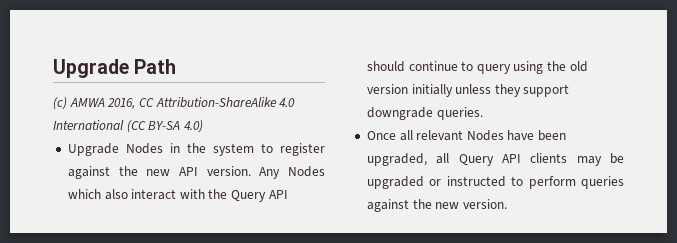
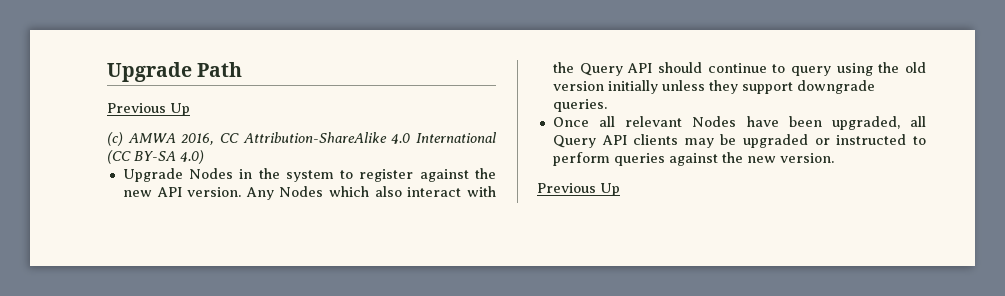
(177, 66) none -> [107,103,190,116] // Previous Up
(507, 204) none -> [537,183,620,196] // Previous Up

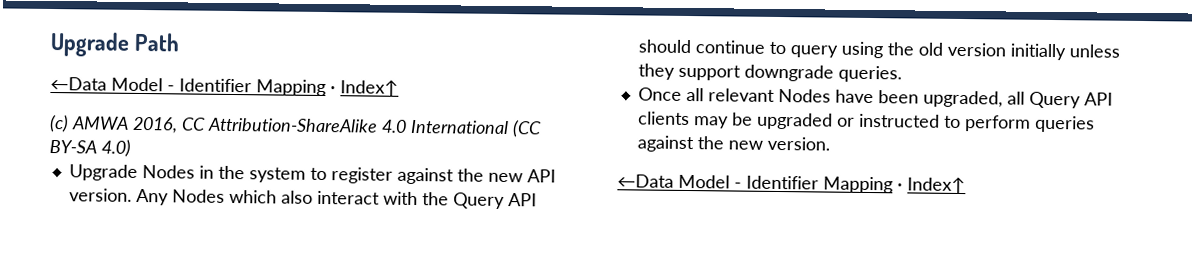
[107,103,190,116] Previous Up -> [50,76,399,97] ←Data Model - Identifier Mapping · Index↑
[537,183,620,196] Previous Up -> [617,174,966,194] ←Data Model - Identifier Mapping · Index↑

